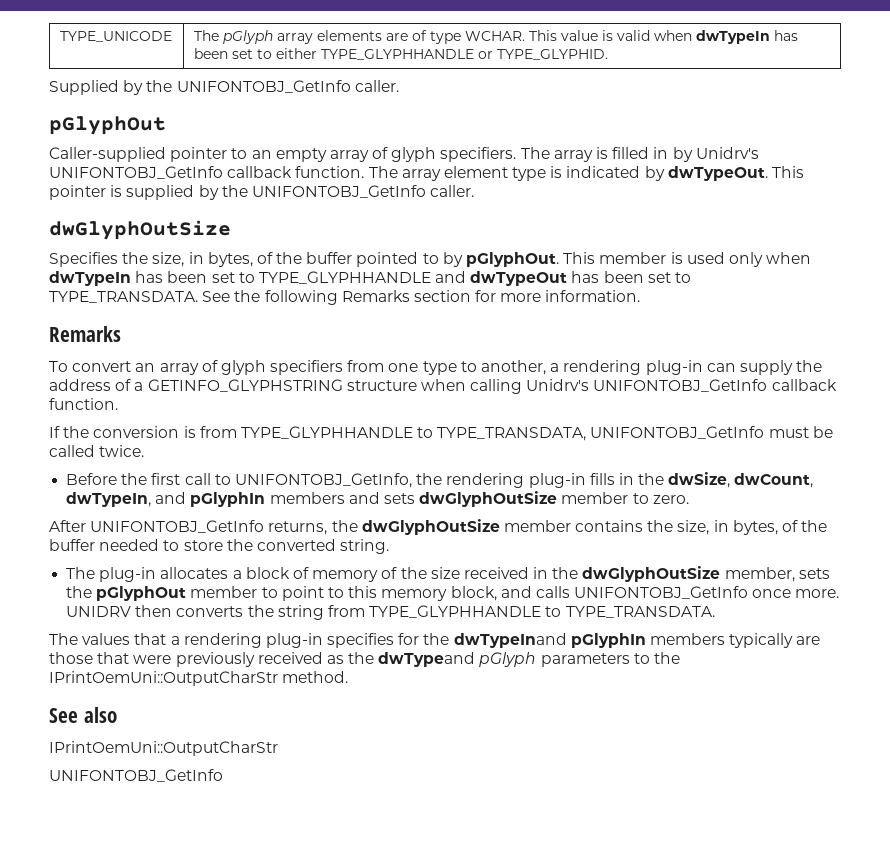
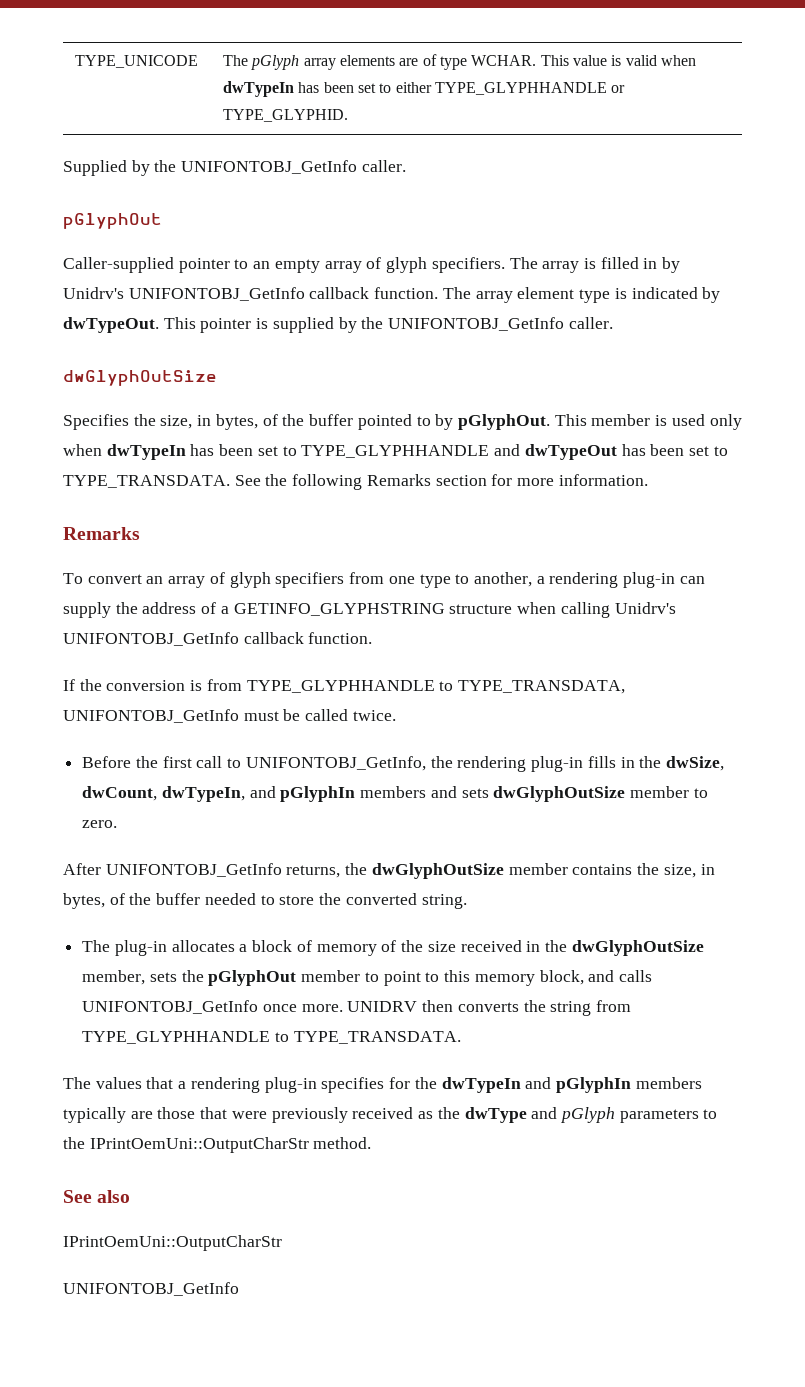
[453,633,567,648] dwTypeInand -> [441,1077,552,1093] dwTypeIn and
[378,652,476,667] dwTypeand -> [464,1107,558,1123] dwType and

